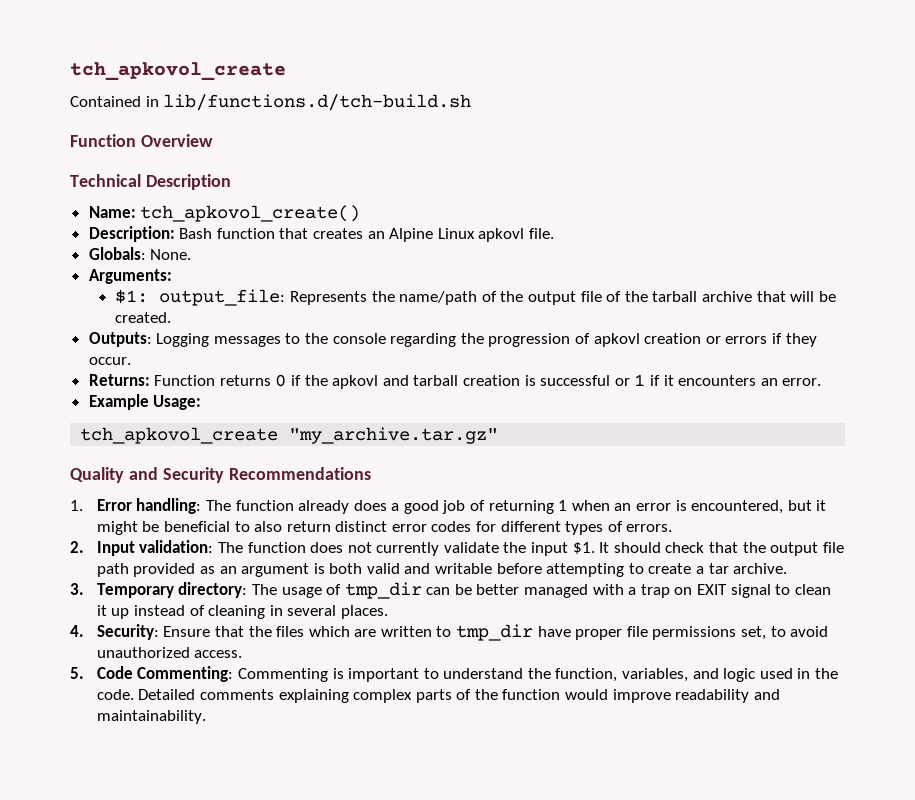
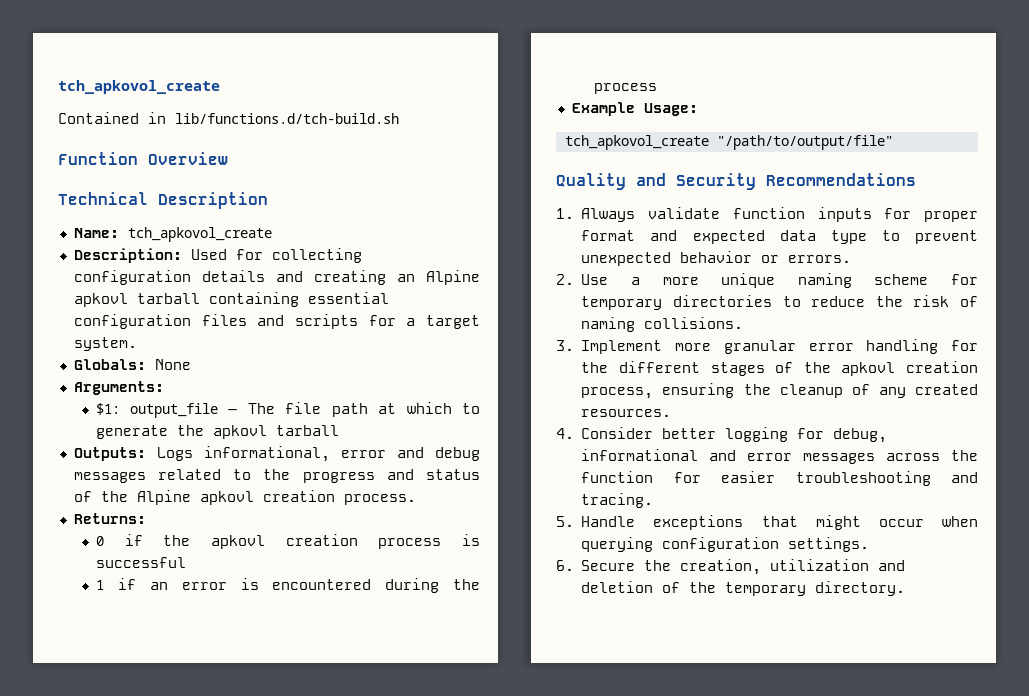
[140,205,361,222] tch_apkovol_create() -> [127,227,272,242] tch_apkovol_create
[179,228,555,242] [88,247,192,260] Bash function that creates an Alpine Linux apkovl file. // Globals: None. -> [190,248,362,263] [73,270,480,285] [73,292,389,307] [73,314,481,329] [73,337,137,351] [73,359,191,370] Used for collecting configuration details and creating an Alpine apkovl tarball containing essential configuration files and scripts for a target system. // Globals: None
[159,289,836,306] [115,312,172,323] [88,332,817,347] [88,357,131,365] output_file: Represents the name/path of the output file of the tarball archive that will be created. // Outputs: Logging messages to the console regarding the progression of apkovl creation or errors if they occur. -> [129,402,481,418] [96,425,340,439] [73,446,480,462] [73,469,481,483] [73,490,416,505] output_file – The file path at which to generate the apkovl tarball // Outputs: Logs informational, error and debug messages related to the progress and status of the Alpine apkovl creation process.
[154,375,271,386] Function returns -> (146, 518) //
[382,375,521,386] and tarball creation -> [285,534,442,549] creation process
[614,378,630,386] or -> (187, 562) //
[663,375,822,386] it encounters an error. -> [149,578,480,593] [594,83,658,94] an error is encountered during the process
[289,427,499,444] "my_archive.tar.gz" -> [716,135,893,150] "/path/to/output/file"
[96,498,827,514] [96,521,673,535] [70,540,844,556] [96,563,788,577] [70,582,831,599] [96,605,388,619] [70,624,829,641] [96,647,243,658] [70,666,839,682] [96,689,780,703] [96,710,206,724] Error handling: The function already does a good job of returning 1 when an error is encountered, but it might be beneficial to also return distinct error codes for different types of errors. // 2. Input validation: The function does not currently validate the input $1. It should check that the output file path provided as an argument is both valid and writable before attempting to create a tar archive. // 3. Temporary directory: The usage of tmp_dir can be better managed with a trap on EXIT signal to clean it up instead of cleaning in several places. // 4. Security: Ensure that the files which are written to tmp_dir have proper file permissions set, to avoid unauthorized access. // 5. Code Commenting: Commenting is important to understand the function, variables, and logic used in the code. Detailed comments explaining complex parts of the function would improve readability and maintainability. -> [581,207,978,222] [581,230,978,244] [581,251,852,266] [556,273,978,288] [581,295,978,310] [581,317,744,332] [556,339,978,354] [581,361,978,376] [581,383,978,399] [581,409,672,417] [556,427,888,443] [581,449,978,464] [581,471,978,486] [581,493,654,508] [556,515,978,530] [581,537,870,552] [556,559,906,575] [581,581,906,596] Always validate function inputs for proper format and expected data type to prevent unexpected behavior or errors. // 2. Use a more unique naming scheme for temporary directories to reduce the risk of naming collisions. // 3. Implement more granular error handling for the different stages of the apkovl creation process, ensuring the cleanup of any created resources. // 4. Consider better logging for debug, informational and error messages across the function for easier troubleshooting and tracing. // 5. Handle exceptions that might occur when querying configuration settings. // 6. Secure the creation, utilization and deletion of the temporary directory.

